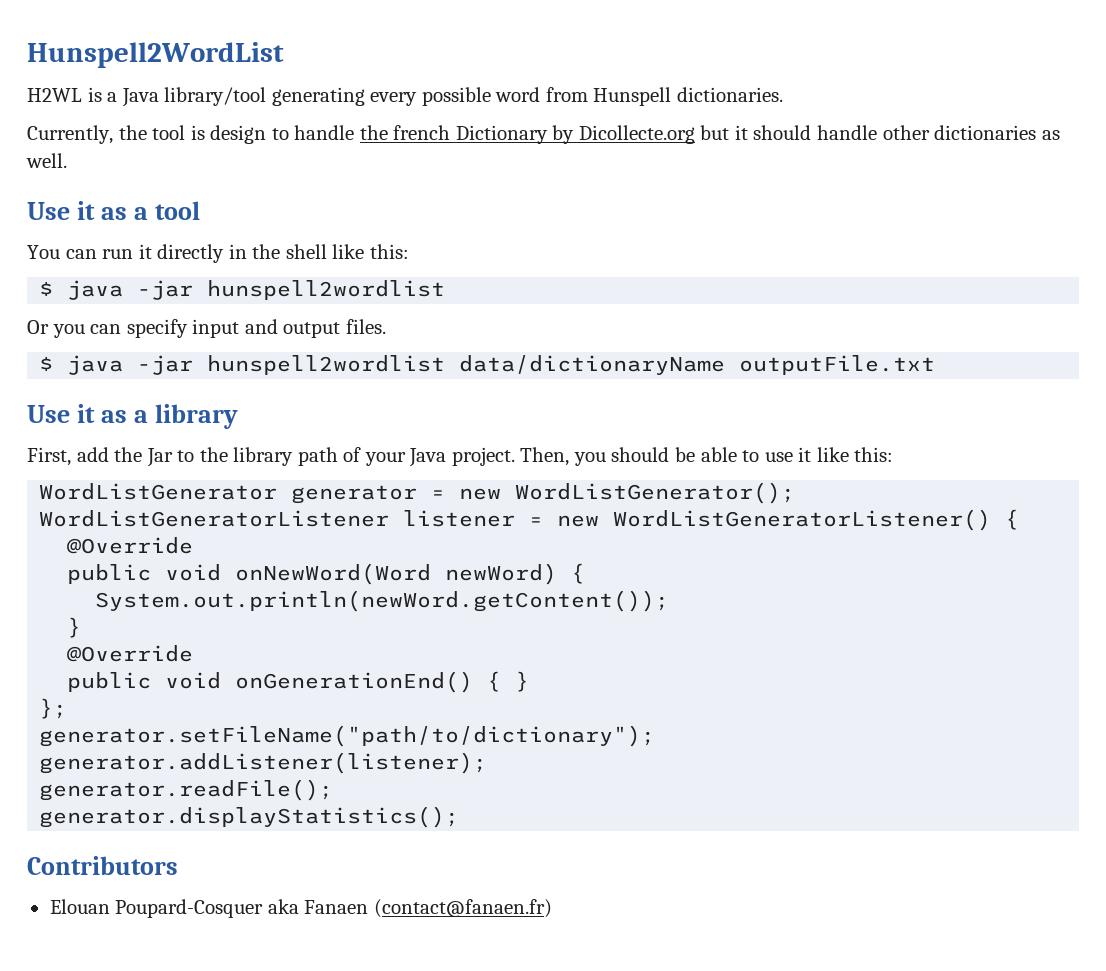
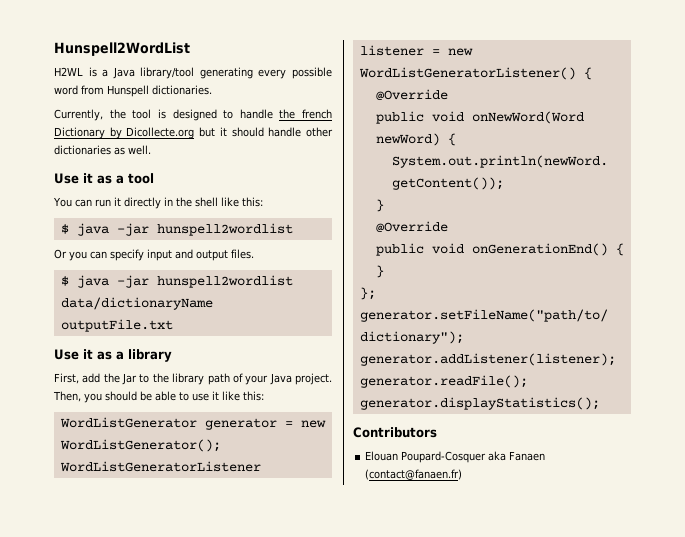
[210,125,267,144] design -> [172,109,217,121] designed

